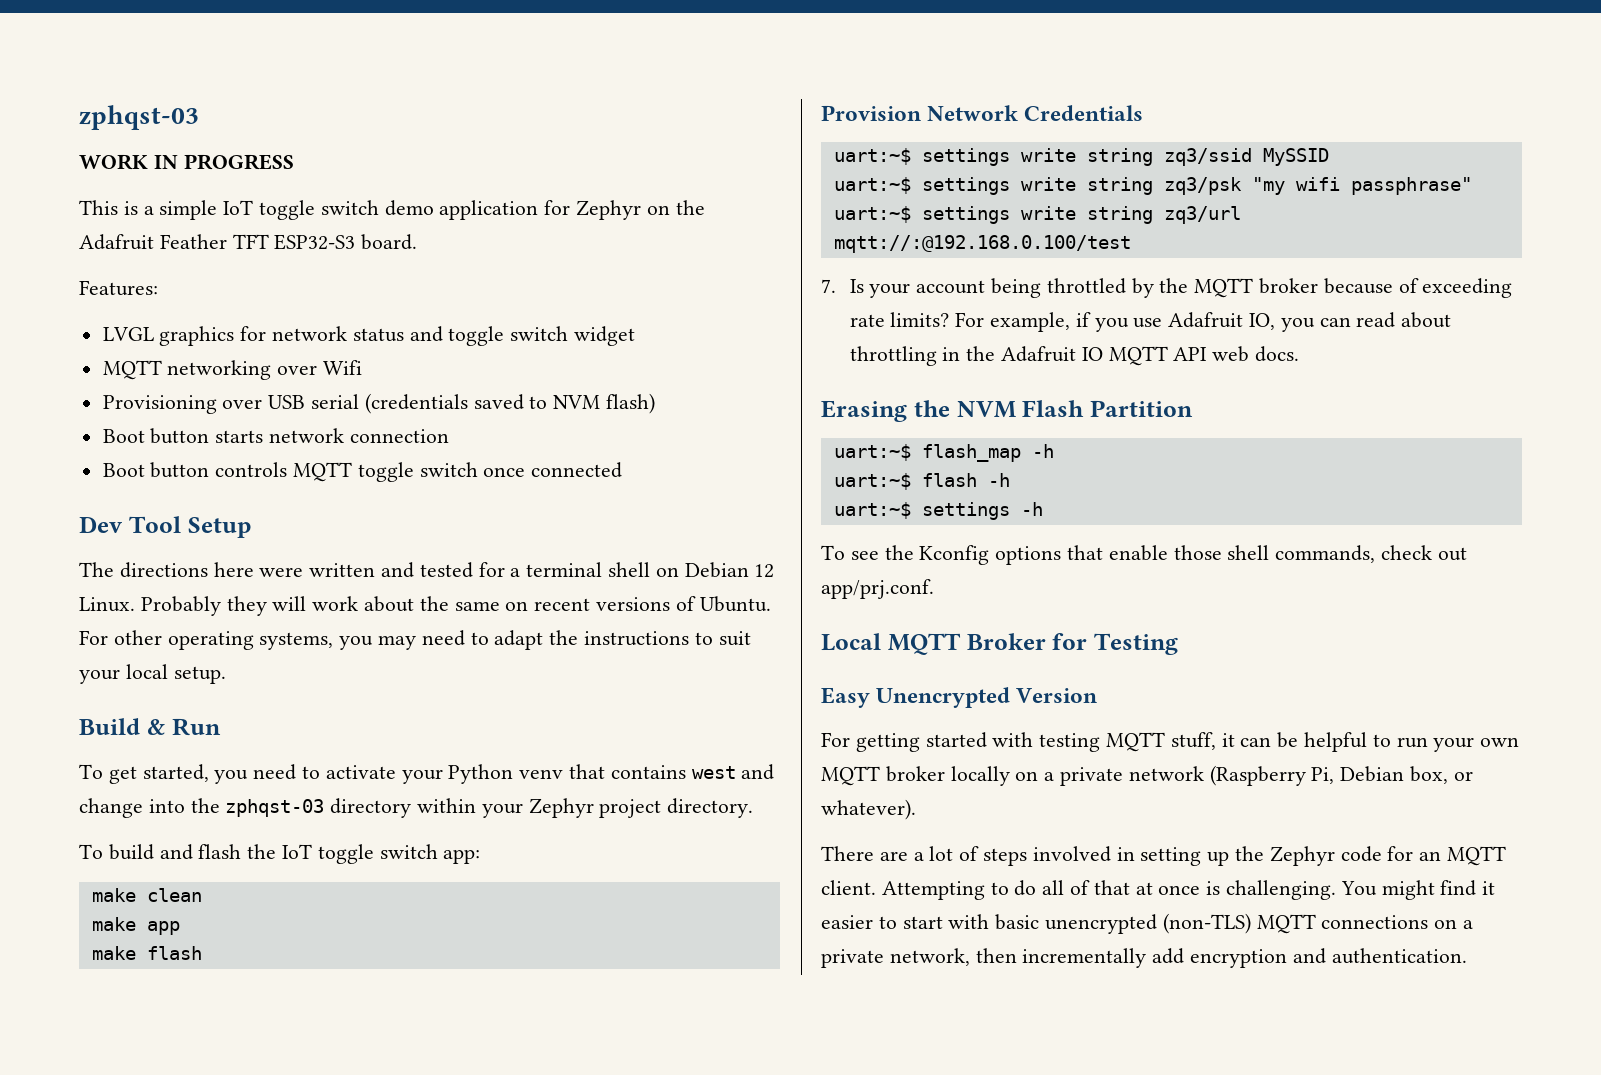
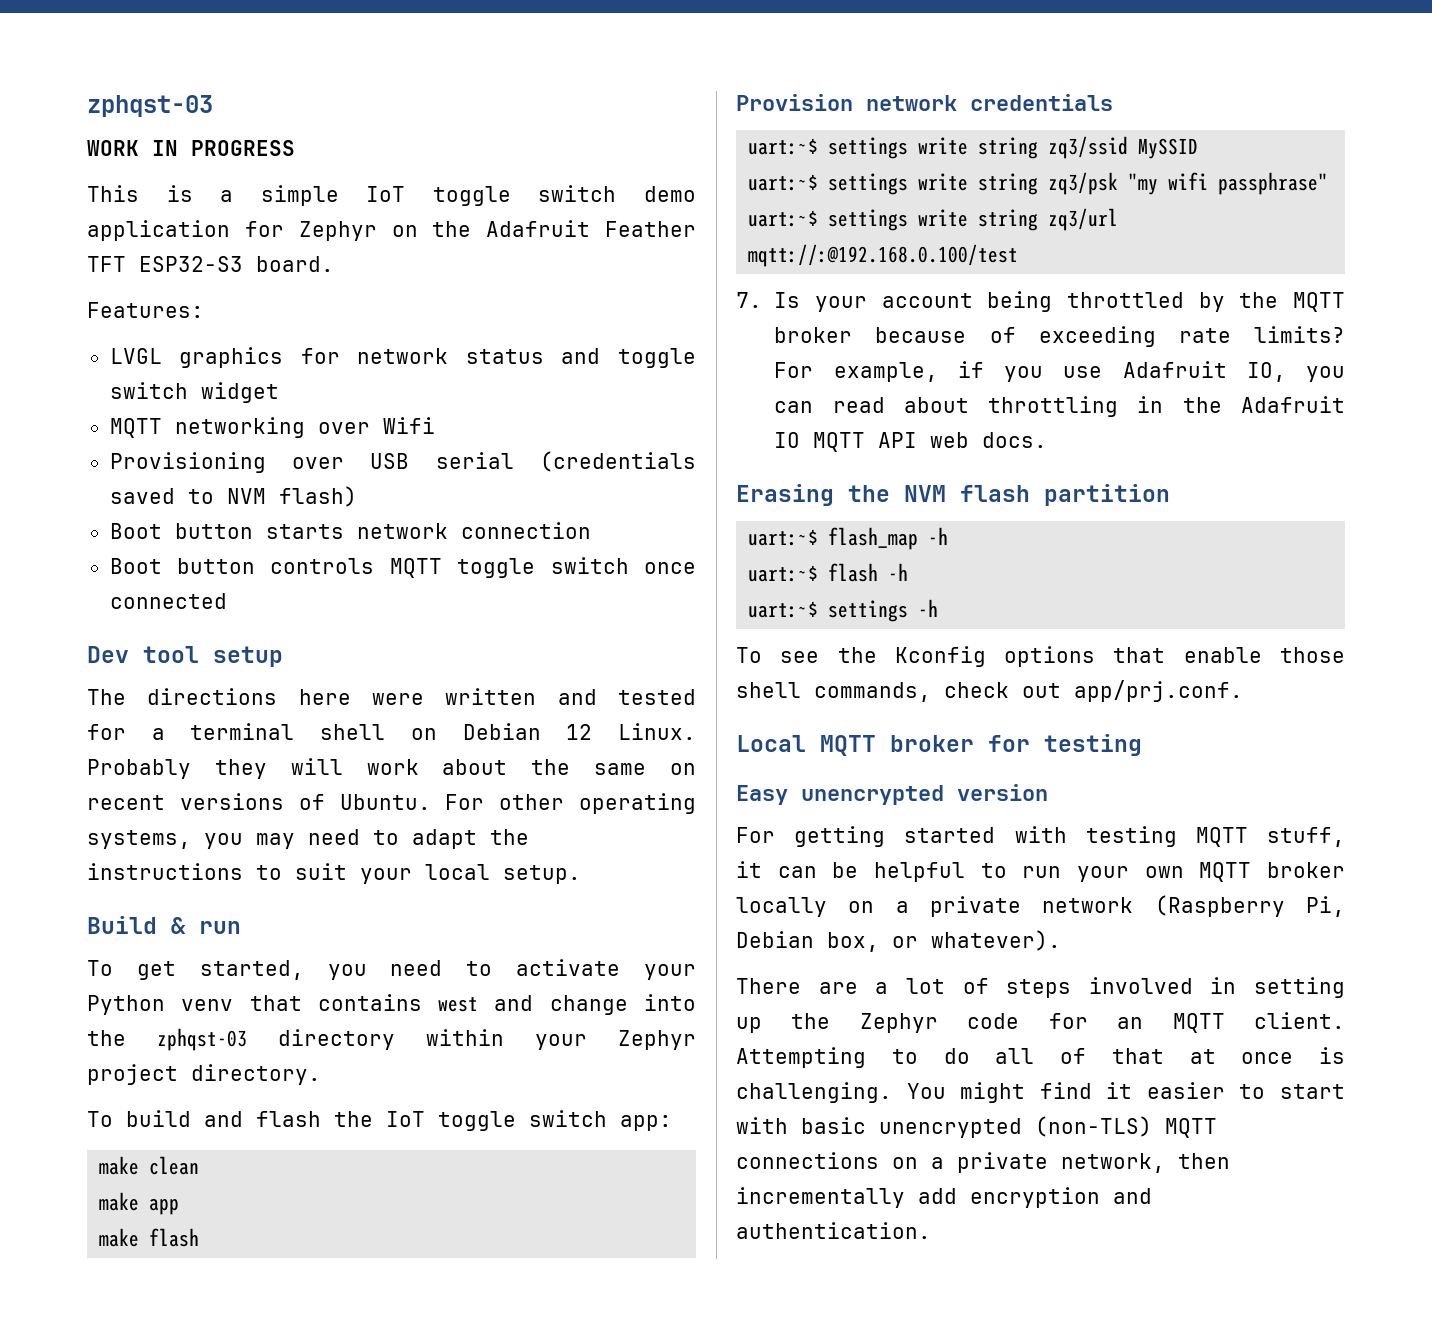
[128,516,252,538] Tool Setup -> [143,646,283,667] tool setup
[171,718,221,736] Run -> [199,921,241,934] run
[927,105,1144,121] Network Credentials -> [866,94,1113,111] network credentials
[1022,400,1193,417] Flash Partition -> [960,484,1170,506] flash partition
[966,633,1178,655] Broker for Testing -> [890,734,1142,756] broker for testing
[876,687,1098,708] Unencrypted Version -> [801,784,1048,805] unencrypted version

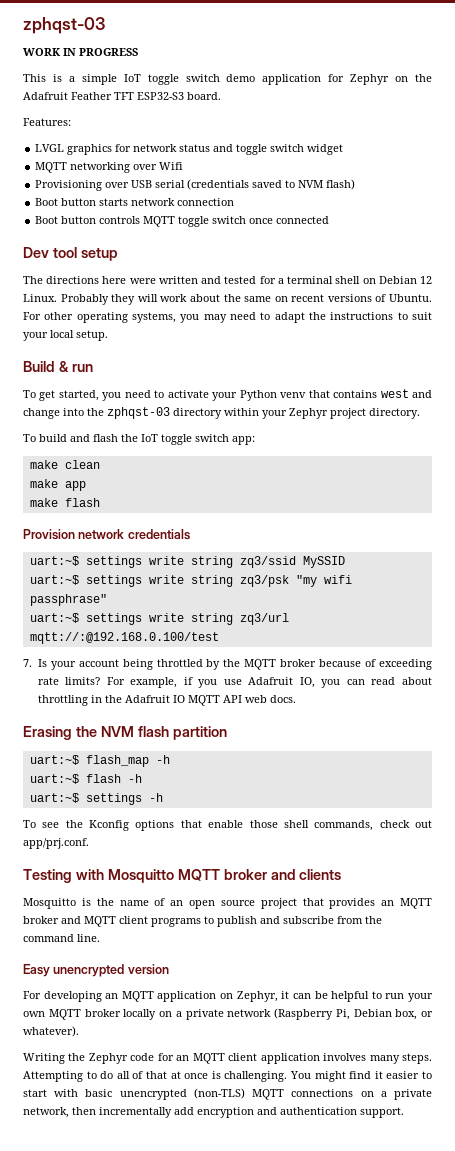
[736,734,1142,756] [736,784,1048,805] [736,826,1345,847] Local MQTT broker for testing // Easy unencrypted version // For getting started with testing MQTT stuff, -> [23,869,342,883] [23,898,432,909] [23,916,382,927] [23,934,100,942] [23,964,169,977] [23,991,278,1002] Testing with Mosquitto MQTT broker and clients // Mosquitto is the name of an open source project that provides an MQTT broker and MQTT client programs to publish and subscribe from the command line. // Easy unencrypted version // For developing an MQTT application on Zephyr,
[736,977,1345,998] [736,1017,762,1033] There are a lot of steps involved in setting up -> [23,1053,65,1064] Writing
[1254,1012,1345,1029] client. -> [228,1053,433,1064] client application involves many steps.
[736,1222,931,1239] authentication. -> [280,1107,404,1118] authentication support.

